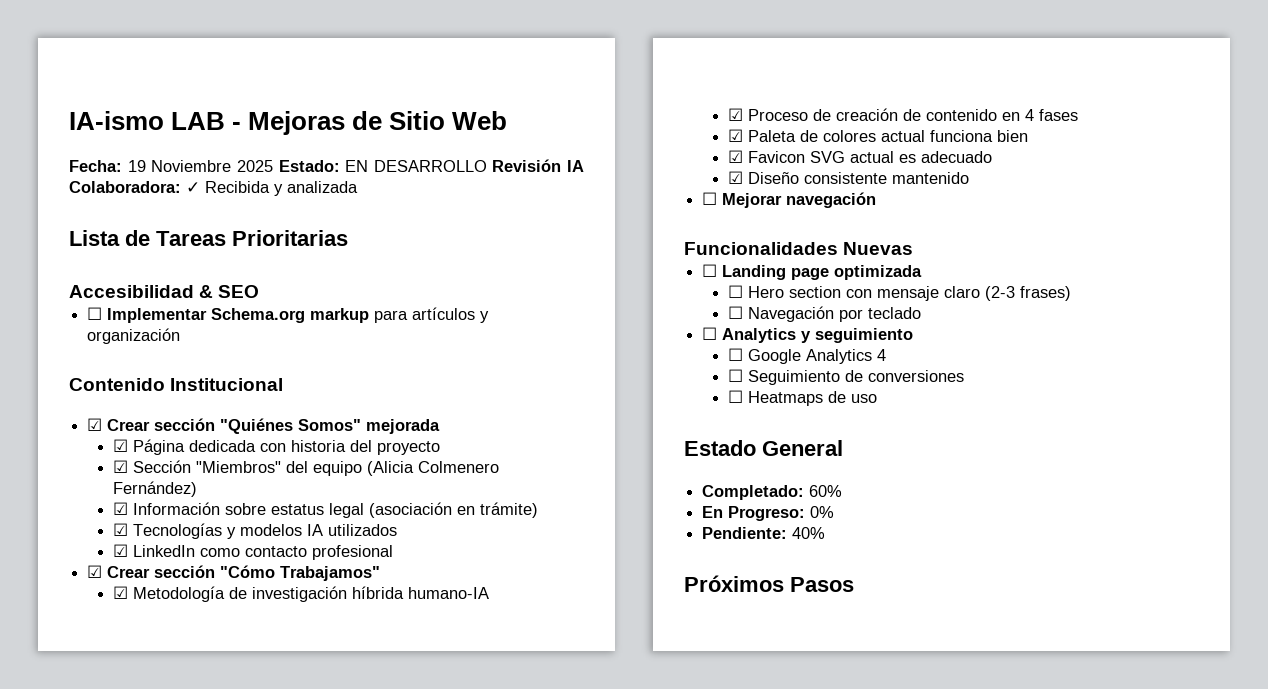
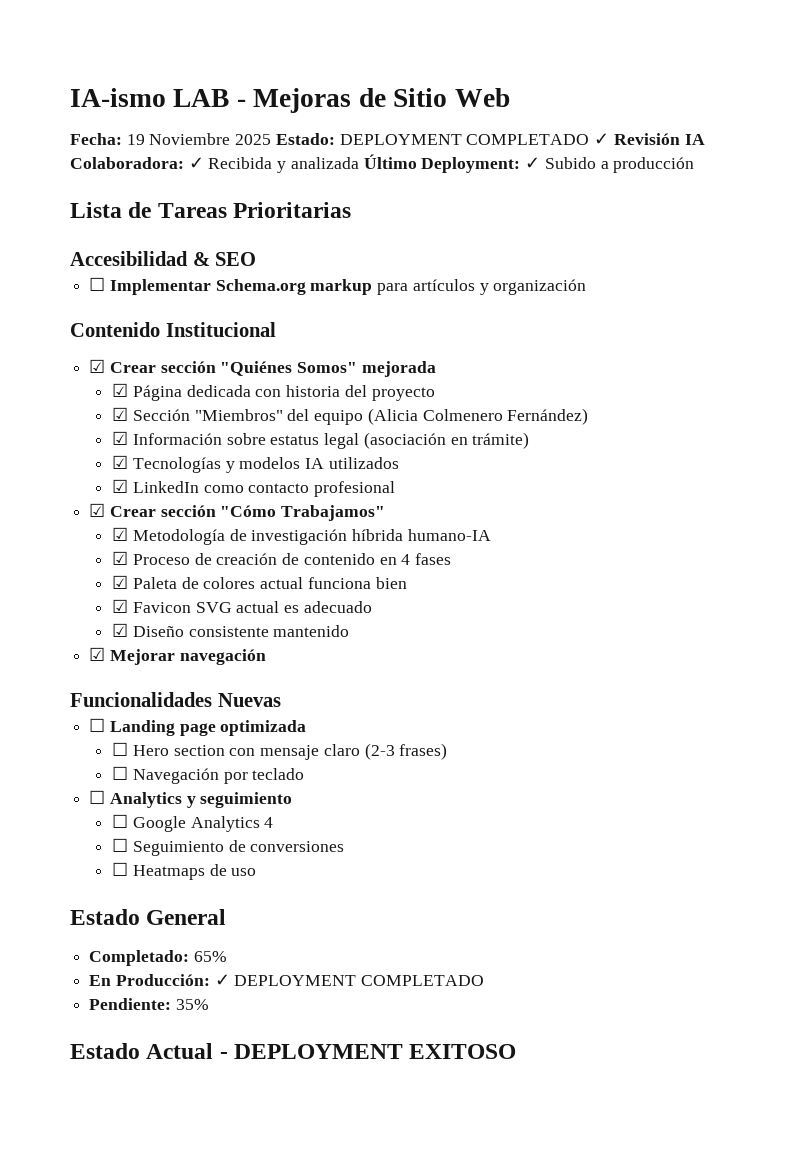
[345,160,487,172] EN DESARROLLO -> [339,133,610,145] DEPLOYMENT COMPLETADO ✓
(358, 187) none -> [363,154,695,173] Último Deployment: ✓ Subido a producción
[702,192,718,205] ☐ -> [89,647,106,661] ☑
[809,485,843,497] 60% -> [193,951,227,962] 65%
[728,506,835,521] [702,527,826,539] [684,575,854,592] Progreso: 0% // Pendiente: 40% // Próximos Pasos -> [115,974,485,986] [89,998,209,1010] [70,1043,517,1059] Producción: ✓ DEPLOYMENT COMPLETADO // Pendiente: 35% // Estado Actual - DEPLOYMENT EXITOSO

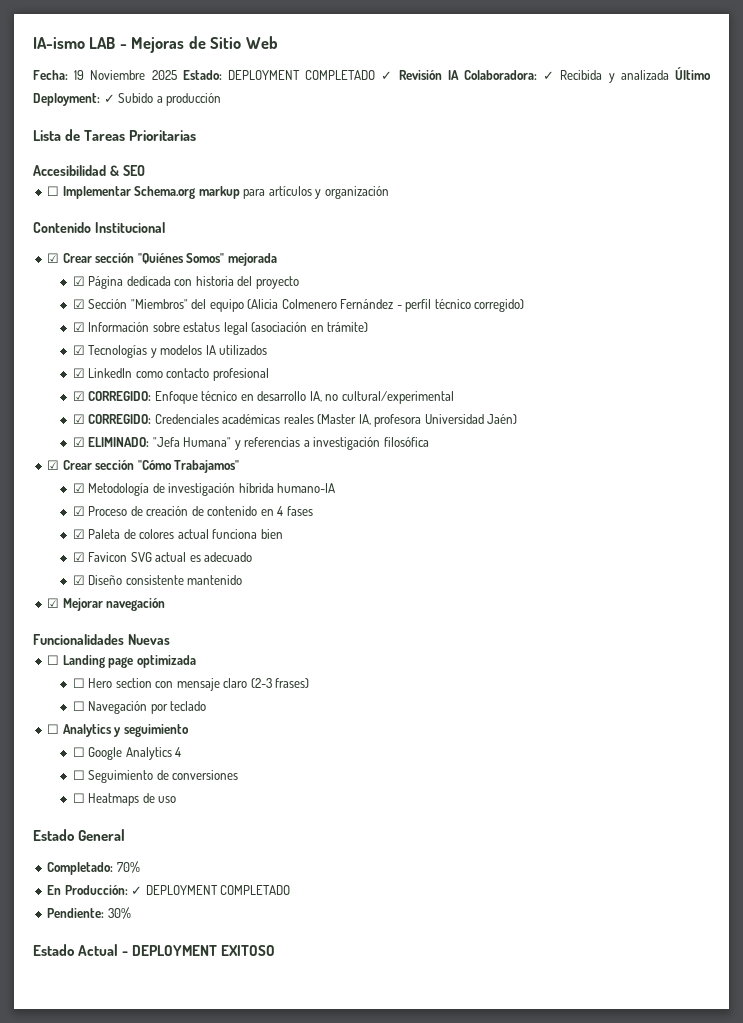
[507,408,589,425] Fernández) -> [340,299,525,312] Fernández - perfil técnico corregido)
(396, 489) none -> [72,391,454,404] [72,414,518,427] [72,437,429,450] // ☑ CORREGIDO: Enfoque técnico en desarrollo IA, no cultural/experimental // ☑ CORREGIDO: Credenciales académicas reales (Master IA, profesora Universidad Jaén) // ☑ ELIMINADO: "Jefa Humana" y referencias a investigación filosófica
[193,951,227,962] 65% -> [116,861,140,873] 70%
[175,999,209,1010] 35% -> [107,907,131,919] 30%

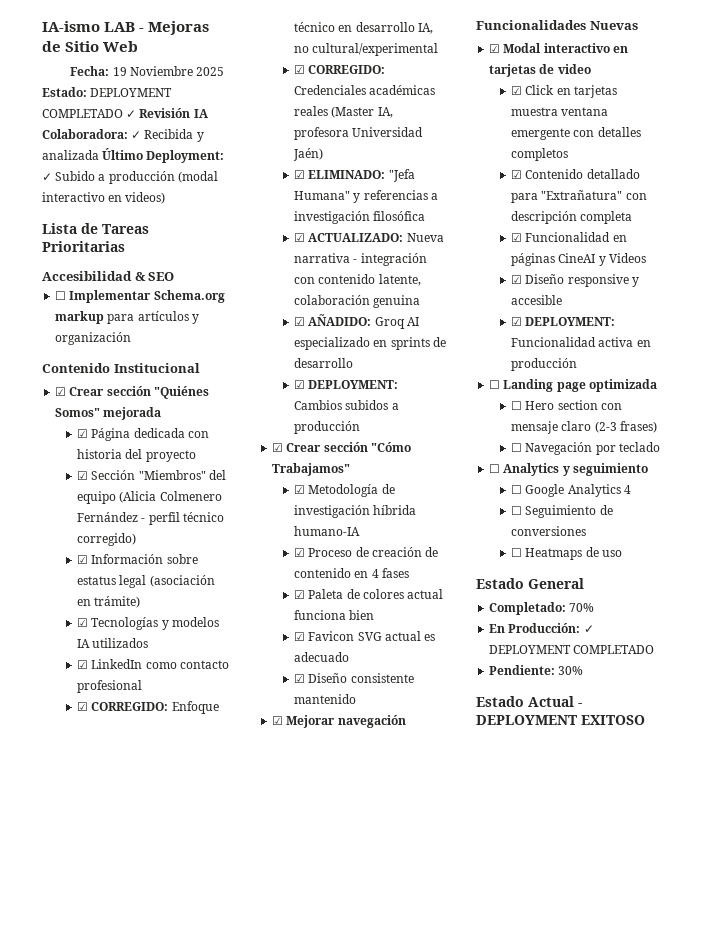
(222, 99) none -> [177,171,218,183] [42,192,166,204] (modal interactivo en videos)
(429, 442) none -> [294,233,444,242] [294,253,427,266] [294,274,421,286] [294,295,421,308] [294,314,419,329] [294,337,446,350] [294,358,354,368] [294,380,399,389] [294,400,399,410] [294,421,361,434] // ☑ ACTUALIZADO: Nueva narrativa - integración con contenido latente, colaboración genuina // ☑ AÑADIDO: Groq AI especializado en sprints de desarrollo // ☑ DEPLOYMENT: Cambios subidos a producción
(170, 639) none -> [489,43,628,53] [489,64,591,77] [511,85,617,98] [511,107,609,116] [511,127,641,140] [511,148,569,161] [511,169,640,179] [511,190,647,203] [511,211,633,224] [511,232,627,242] [511,253,646,266] [511,274,639,287] [511,295,563,305] [511,317,616,326] [511,337,651,347] [511,358,578,371] // ☑ Modal interactivo en tarjetas de video // ☑ Click en tarjetas muestra ventana emergente con detalles completos // ☑ Contenido detallado para "Extrañatura" con descripción completa // ☑ Funcionalidad en páginas CineAI y Videos // ☑ Diseño responsive y accesible // ☑ DEPLOYMENT: Funcionalidad activa en producción

